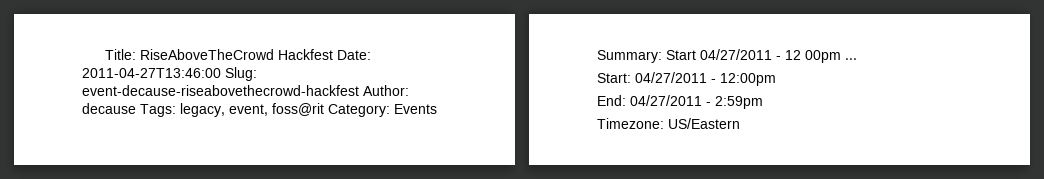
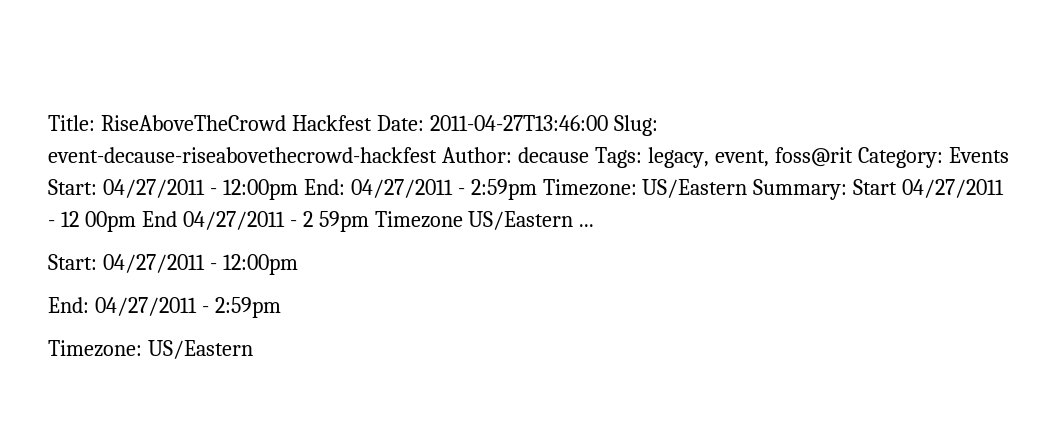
(437, 109) none -> [48,179,748,200] Start: 04/27/2011 - 12:00pm End: 04/27/2011 - 2:59pm Timezone: US/Eastern
(841, 56) none -> [141,211,574,232] End 04/27/2011 - 2 59pm Timezone US/Eastern

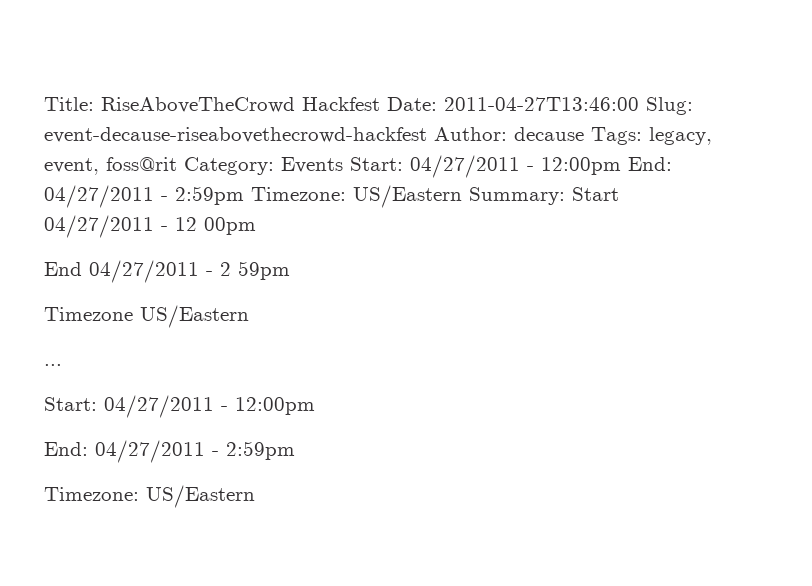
(136, 221) none -> (256, 226) //
(369, 221) none -> (290, 270) //
(574, 220) none -> (249, 316) //

